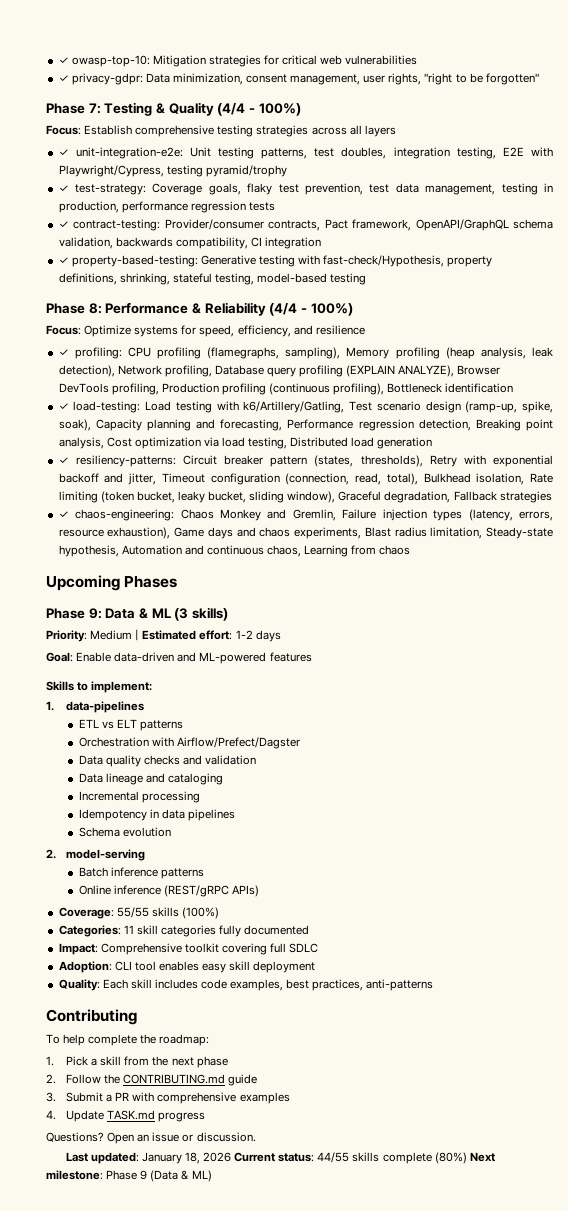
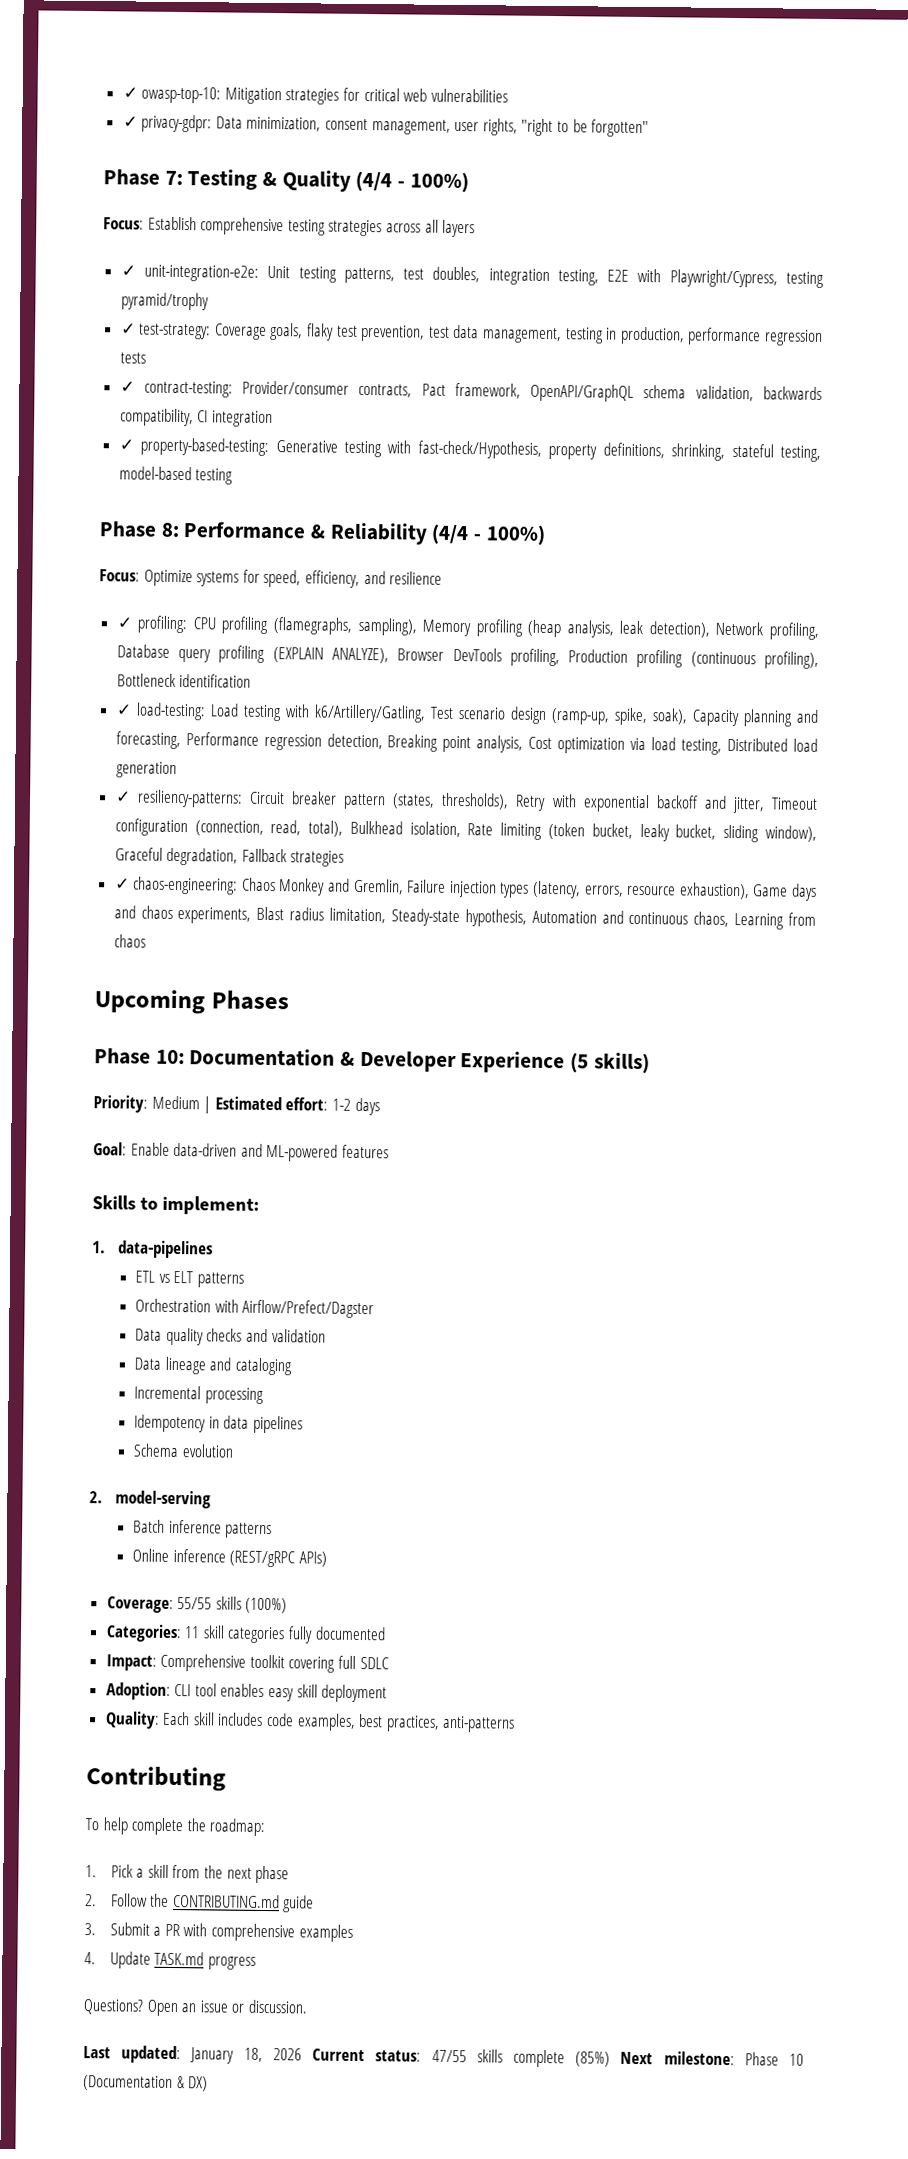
[88,608,189,621] 9: Data & ML (3 -> [155,1048,590,1074] 10: Documentation & Developer Experience (5
[317,1152,350,1163] 44/55 -> [431,2049,467,2063] 47/55
[434,1152,467,1164] (80%) -> [575,2051,611,2067] (85%)
[140,1170,212,1182] 9 (Data & ML) -> [788,2053,804,2066] [83,2075,209,2092] 10 (Documentation & DX)

